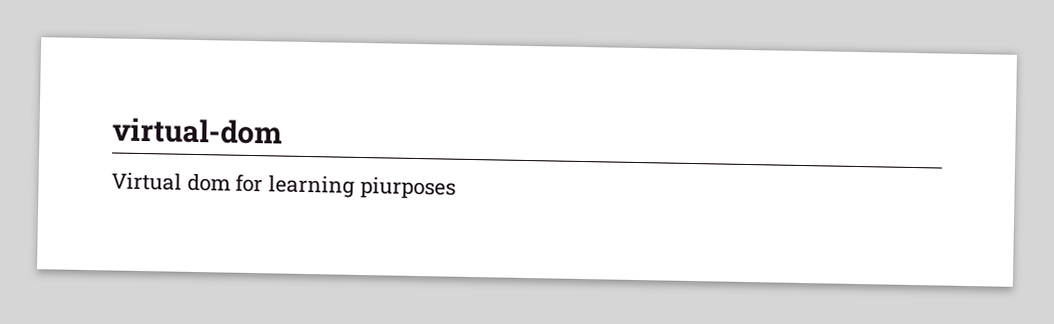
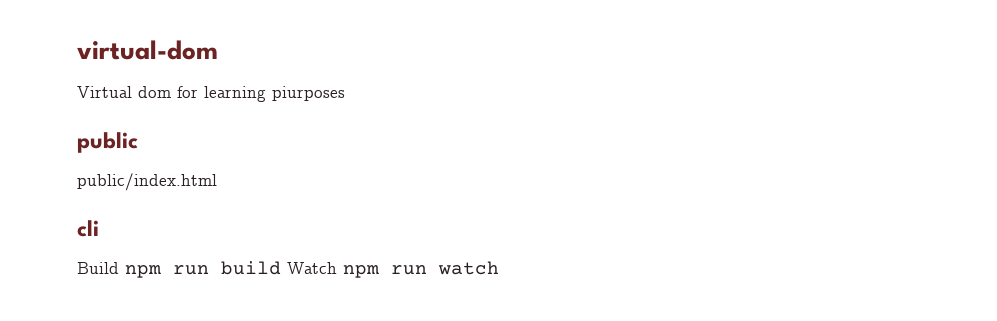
(456, 188) none -> [77,132,138,153] [77,173,217,191] [77,220,99,237] [77,261,499,278] // public // public/index.html // cli // Build npm run build Watch npm run watch

